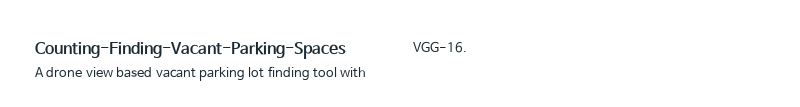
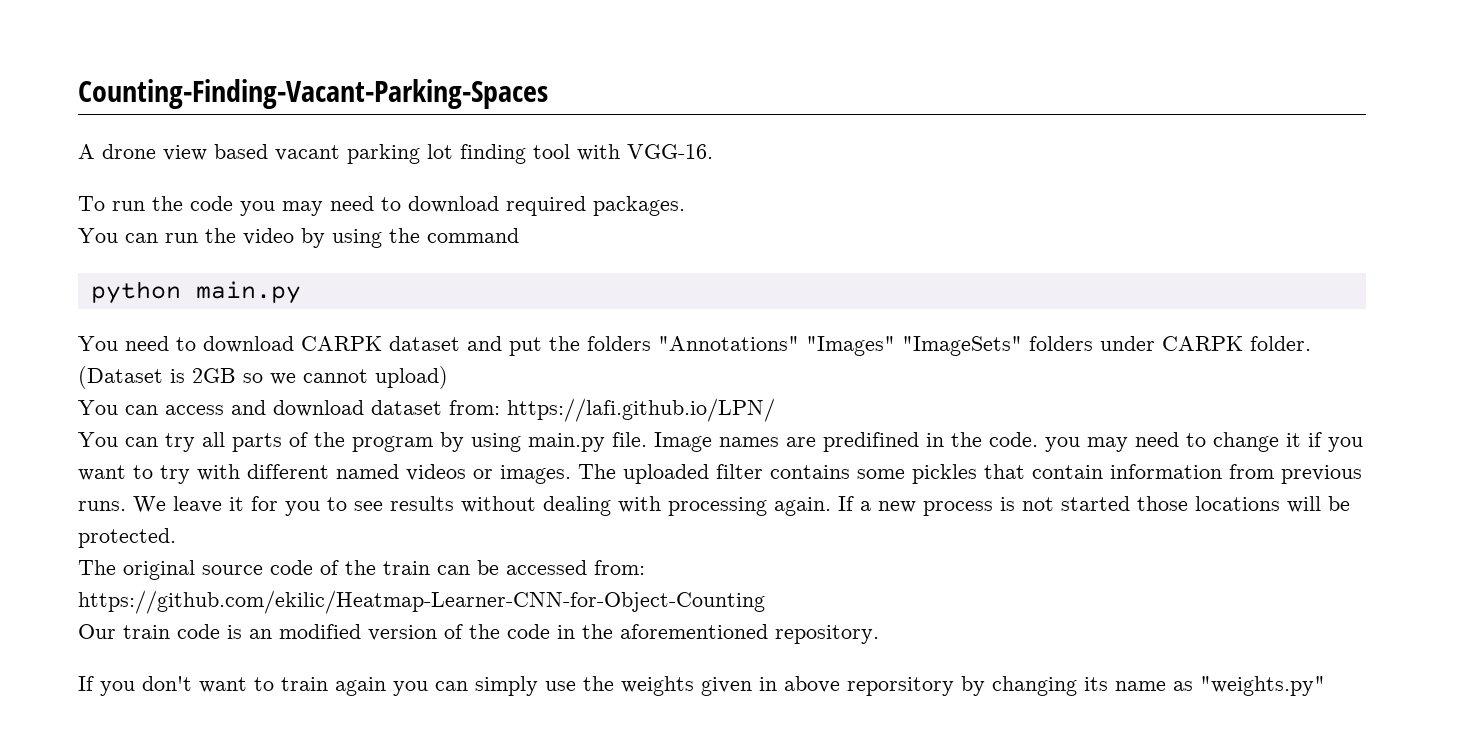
(467, 47) none -> [78,196,685,216] [78,228,519,248] [90,281,301,304] [78,336,1311,356] [78,366,448,389] [78,398,775,422] [78,432,1363,452] [78,464,1362,484] [78,496,1350,516] [78,528,176,548] [78,560,645,580] [78,590,765,614] [78,624,879,644] [78,676,1325,696] // To run the code you may need to download required packages. // You can run the video by using the command // python main.py // You need to download CARPK dataset and put the folders "Annotations" "Images" "ImageSets" folders under CARPK folder. (Dataset is 2GB so we cannot upload) // You can access and download dataset from: https://lafi.github.io/LPN/ // You can try all parts of the program by using main.py file. Image names are predifined in the code. you may need to change it if you want to try with different named videos or images. The uploaded filter contains some pickles that contain information from previous runs. We leave it for you to see results without dealing with processing again. If a new process is not started those locations will be protected. // The original source code of the train can be accessed from: // https://github.com/ekilic/Heatmap-Learner-CNN-for-Object-Counting // Our train code is an modified version of the code in the aforementioned repository. // If you don't want to train again you can simply use the weights given in above reporsitory by changing its name as "weights.py"

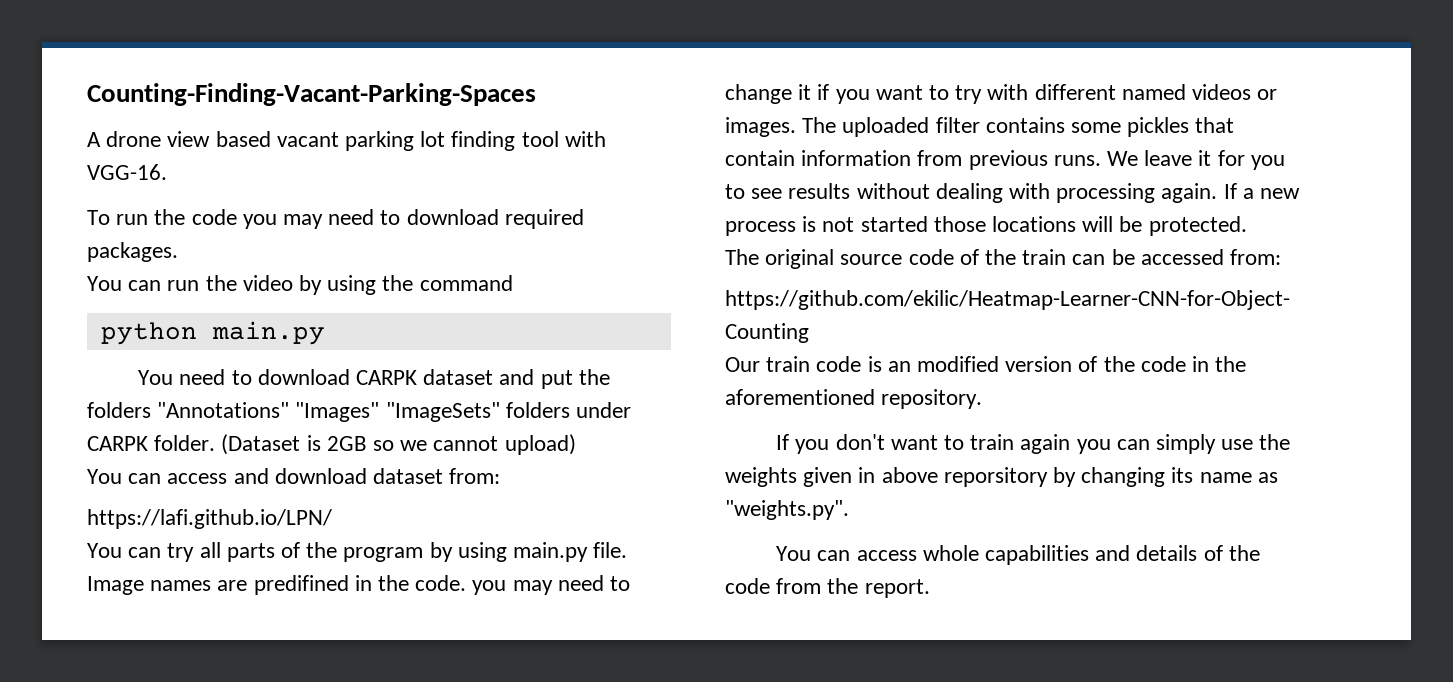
(500, 407) none -> (501, 476) //
[1200,676,1325,696] "weights.py" -> [725,500,849,520] [776,545,1260,565] [725,578,930,598] "weights.py". // You can access whole capabilities and details of the code from the report.

